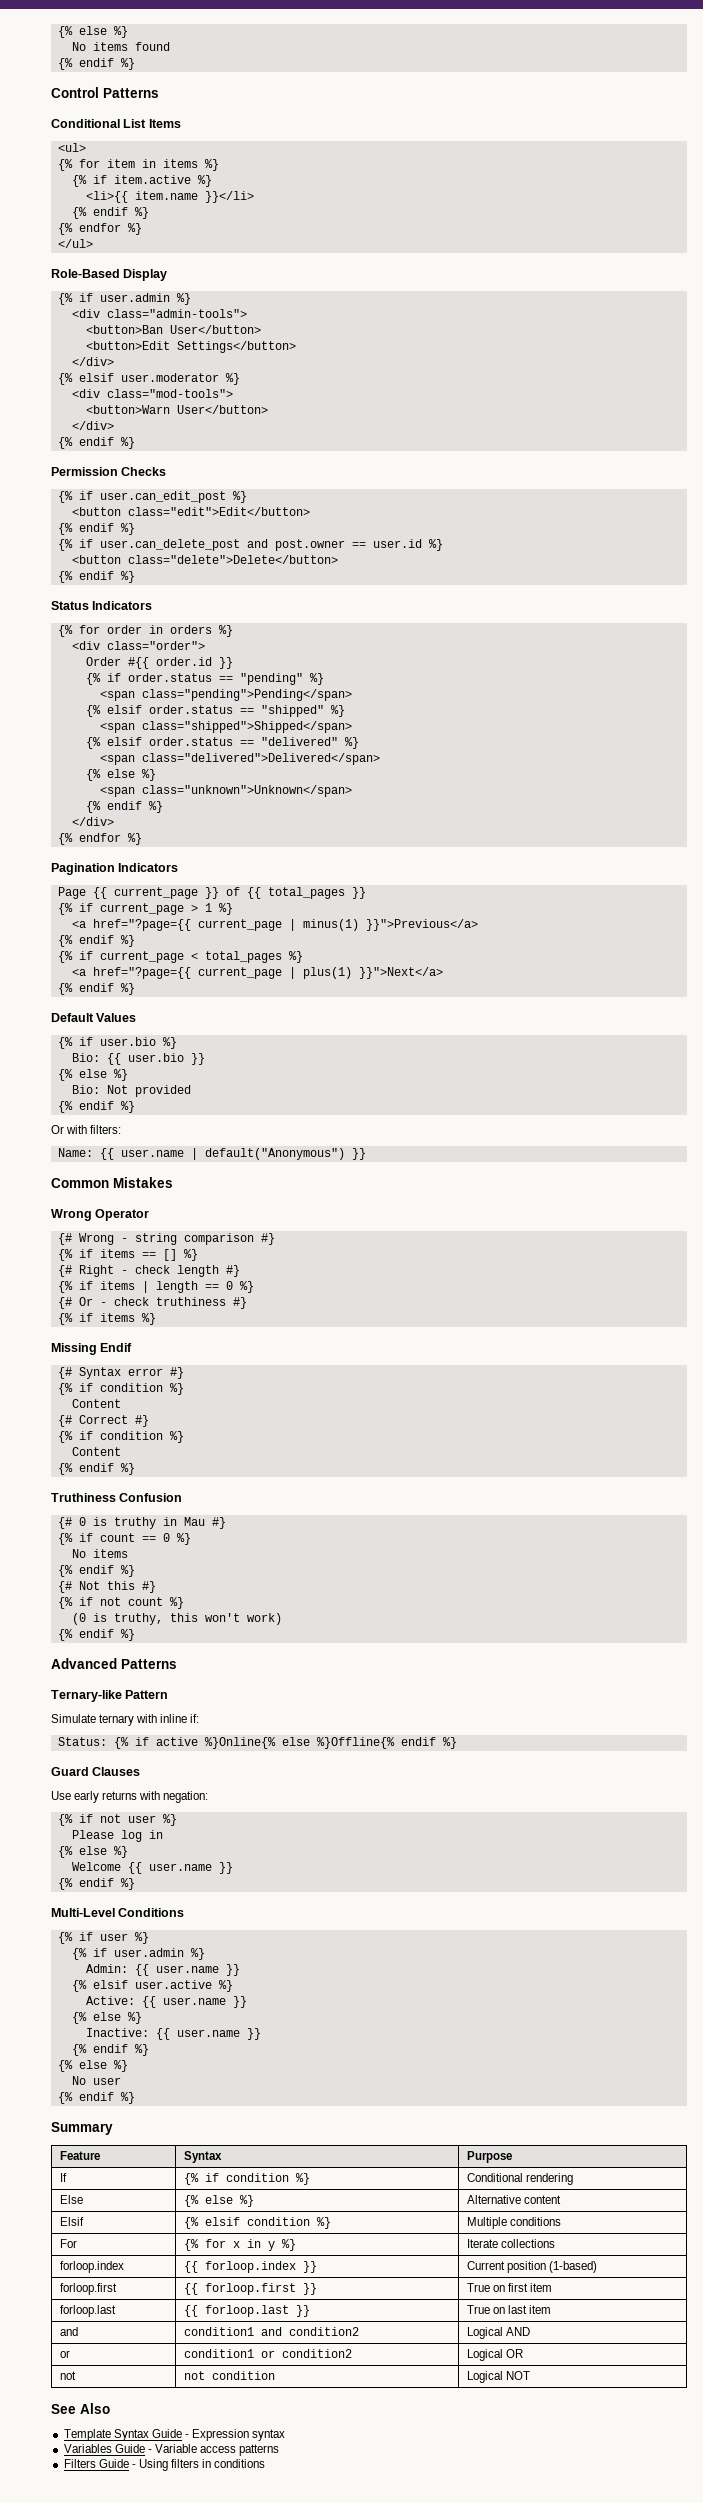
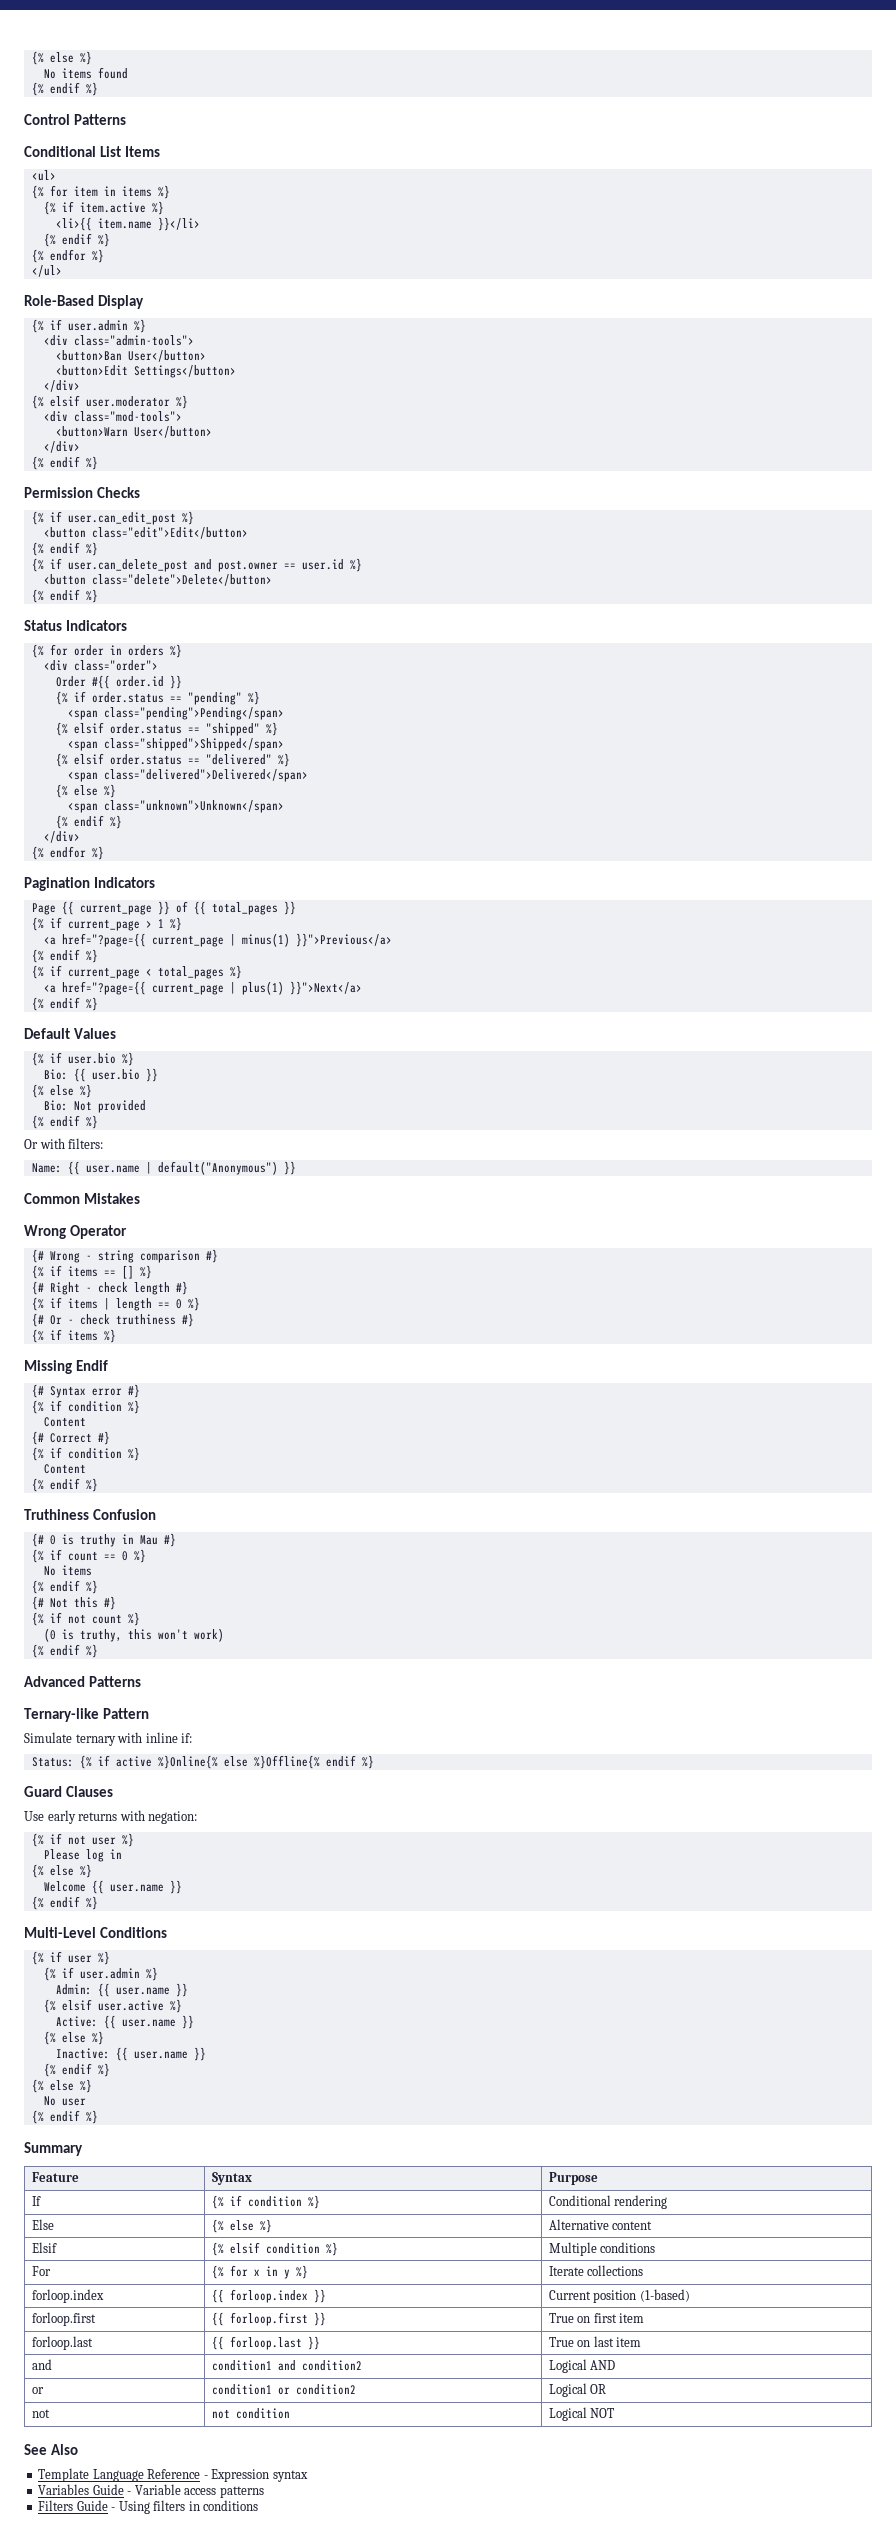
[113,2429,182,2441] Syntax Guide -> [92,2469,201,2482] Language Reference

